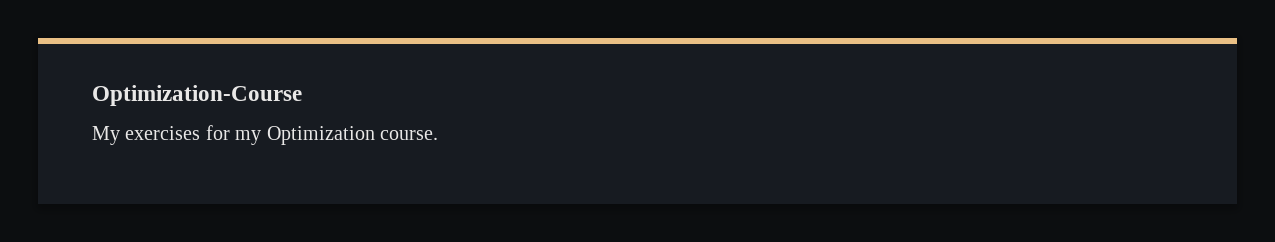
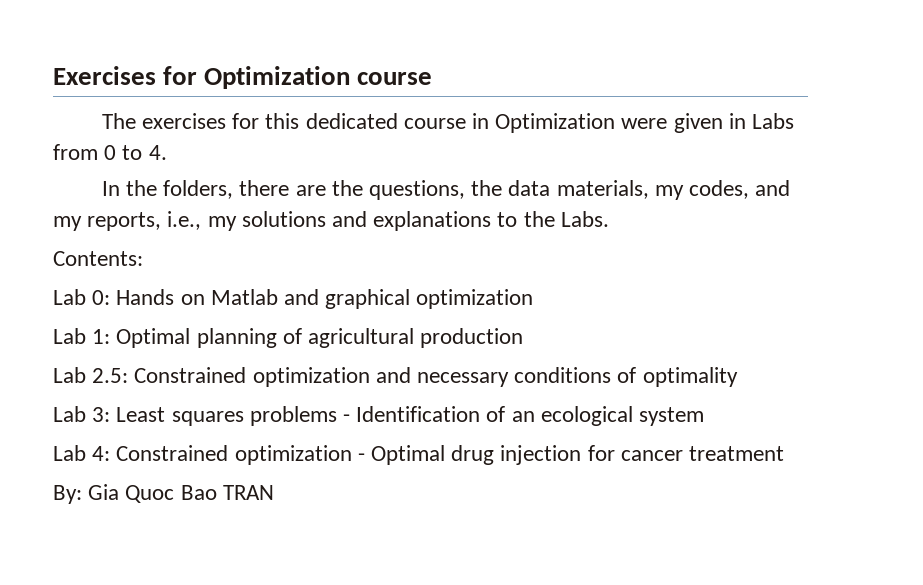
[92,85,302,106] [92,125,438,145] Optimization-Course // My exercises for my Optimization course. -> [53,66,433,89] [101,113,794,133] [53,144,167,160] [101,180,791,200] [53,211,609,231] [53,251,143,266] [53,289,534,309] [53,328,524,348] [53,367,738,387] [53,406,705,426] [53,445,785,465] [53,484,274,504] Exercises for Optimization course // The exercises for this dedicated course in Optimization were given in Labs from 0 to 4. // In the folders, there are the questions, the data materials, my codes, and my reports, i.e., my solutions and explanations to the Labs. // Contents: // Lab 0: Hands on Matlab and graphical optimization // Lab 1: Optimal planning of agricultural production // Lab 2.5: Constrained optimization and necessary conditions of optimality // Lab 3: Least squares problems - Identification of an ecological system // Lab 4: Constrained optimization - Optimal drug injection for cancer treatment // By: Gia Quoc Bao TRAN

